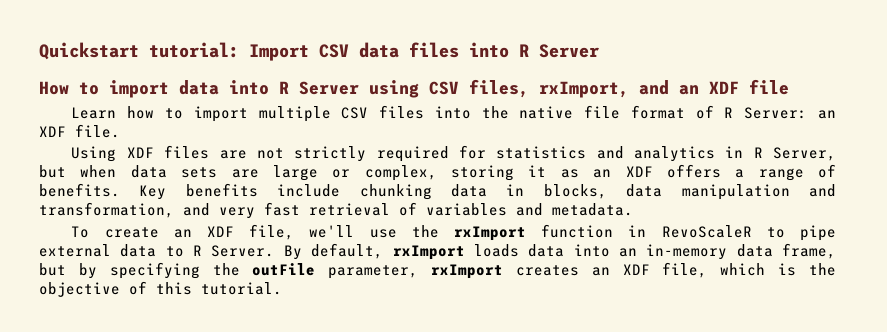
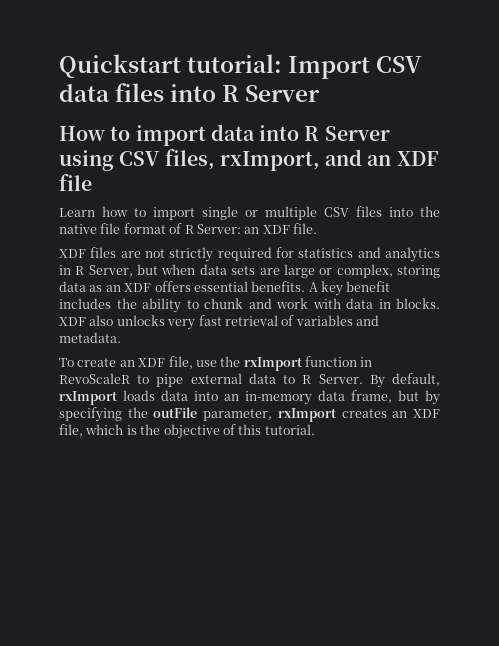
(248, 114) none -> [202,206,258,220] single or
[71,146,117,162] Using -> (317, 228) none
[528,165,547,177] it -> [59,281,86,292] data
[735,164,836,181] [39,183,836,200] [39,202,210,218] a range of benefits. Key benefits include chunking data in blocks, data manipulation and transformation, and -> [193,281,391,296] [59,298,440,313] [59,315,165,326] essential benefits. A key benefit includes the ability to chunk and work with data in blocks. XDF also unlocks
[309,225,355,238] we'll -> (193, 362) none

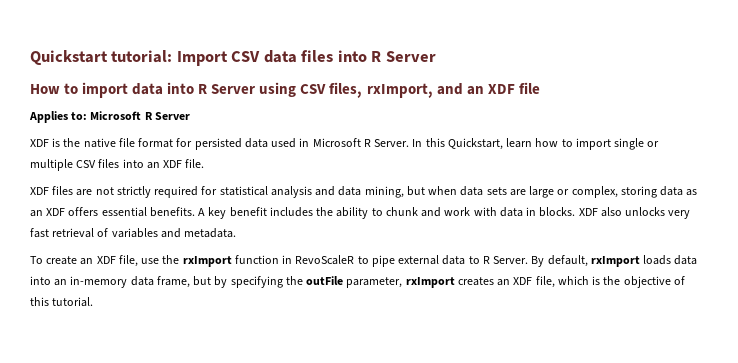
[59,208,95,217] Learn -> [29,111,190,123] [30,138,533,150] Applies to: Microsoft R Server // XDF is the native file format for persisted data used in Microsoft R Server. In this Quickstart, learn
[420,206,440,217] [59,223,241,234] the native file format of R Server: -> (144, 163) none
[298,247,440,262] [59,265,133,277] statistics and analytics in R Server, -> [219,186,404,198] statistical analysis and data mining,

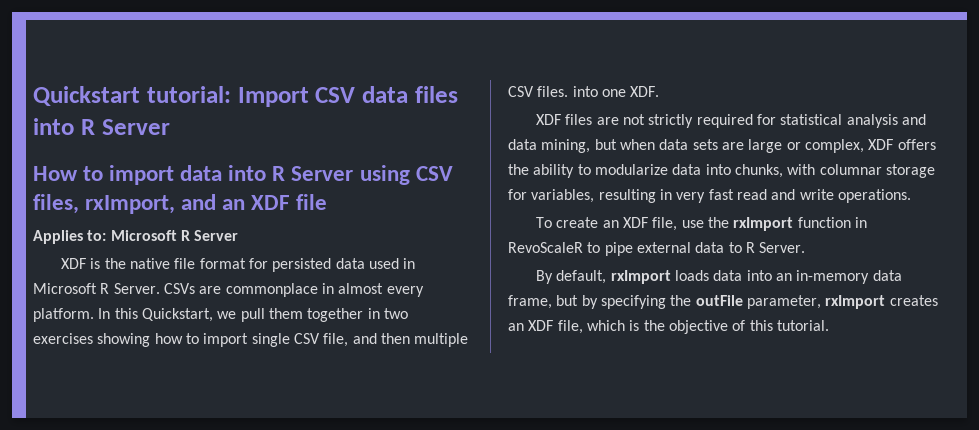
[412,138,660,150] [30,159,205,171] In this Quickstart, learn how to import single or multiple CSV files into an XDF file. -> [163,283,424,297] [33,308,408,322] [33,333,469,347] [508,86,660,97] CSVs are commonplace in almost every platform. In this Quickstart, we pull them together in two exercises showing how to import single CSV file, and then multiple CSV files. into one XDF.
[620,186,698,198] [30,207,691,219] [30,228,237,238] storing data as an XDF offers essential benefits. A key benefit includes the ability to chunk and work with data in blocks. XDF also unlocks very fast retrieval of variables and metadata. -> [868,139,936,150] [508,164,935,178] [508,189,911,203] XDF offers the ability to modularize data into chunks, with columnar storage for variables, resulting in very fast read and write operations.
(529, 260) none -> (806, 247) //

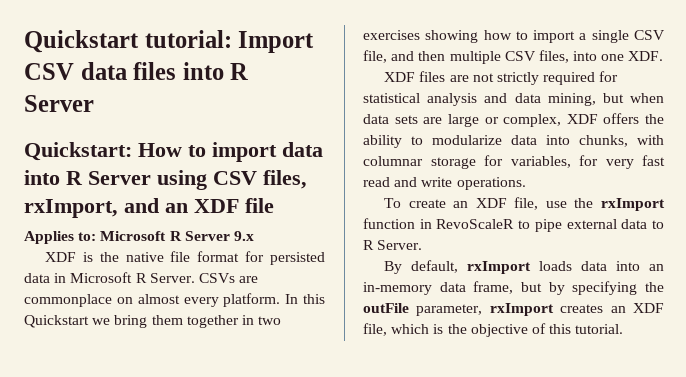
(170, 127) none -> [24,142,132,161] Quickstart:
(239, 235) none -> [233,231,254,241] 9.x
[368,258,399,269] used -> (50, 278) none
[321,283,334,294] in -> [116,297,133,304] on
[141,308,265,322] Quickstart, we pull -> [24,315,148,328] Quickstart we bring
(249, 340) none -> [579,33,587,40] a
[537,86,569,97] files. -> [538,50,569,63] files,
[598,189,672,203] resulting in -> [579,155,598,166] for

